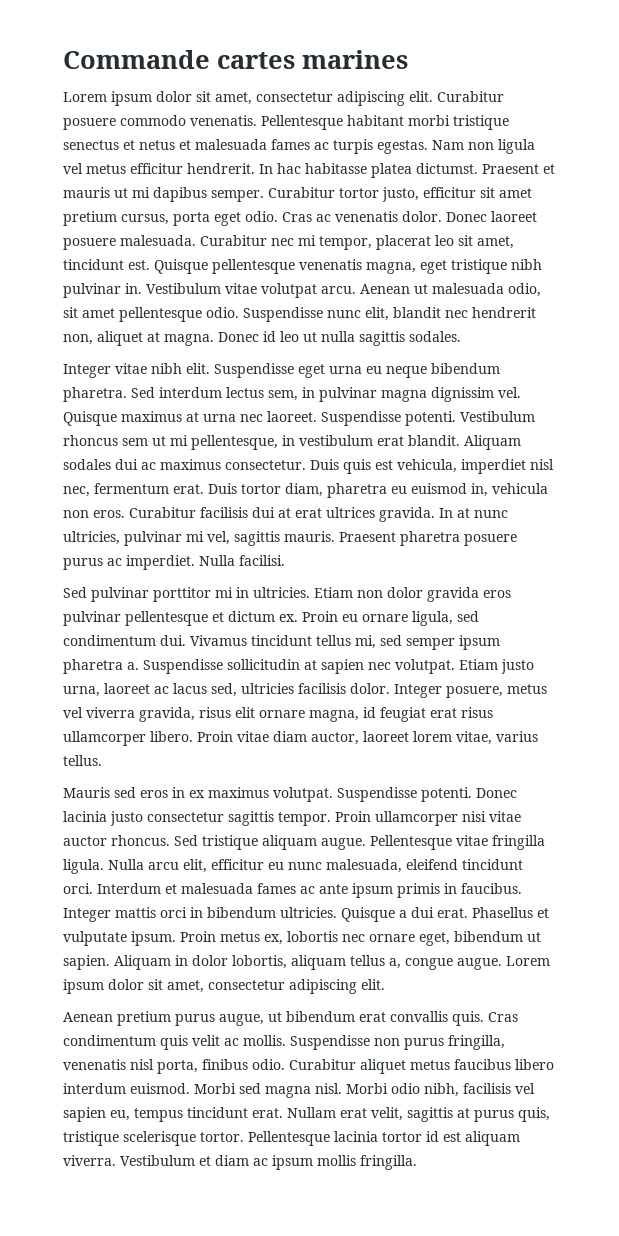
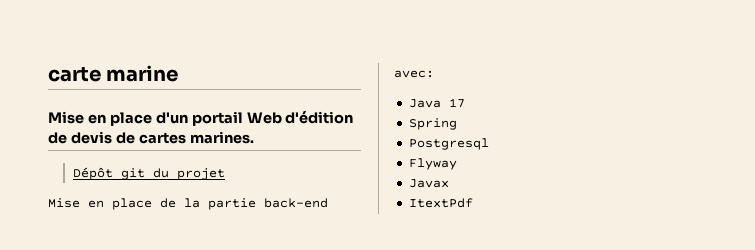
[63,50,408,69] [63,91,504,106] [63,115,509,130] [63,139,535,154] [63,163,555,178] [63,187,532,202] [63,211,537,226] [63,235,514,250] [63,259,542,274] [63,283,541,298] [63,307,536,322] [63,331,461,346] [63,363,500,378] [63,387,521,402] [63,411,535,426] [63,435,521,450] [63,459,554,474] [63,483,548,498] [63,507,508,522] [63,531,517,546] [63,555,285,570] [63,587,511,602] [63,611,479,626] [63,635,500,650] [63,659,534,674] [63,683,547,698] [63,707,493,722] [63,731,538,746] [63,755,102,766] [63,787,517,802] [63,811,521,826] [63,835,545,850] [63,859,523,874] [63,883,522,898] [63,907,549,922] [63,931,541,946] [63,955,550,970] [63,979,385,994] [63,1011,518,1026] [63,1035,505,1050] [63,1059,554,1074] [63,1083,535,1098] [63,1107,550,1122] [63,1131,520,1146] [63,1155,417,1170] Commande cartes marines // Lorem ipsum dolor sit amet, consectetur adipiscing elit. Curabitur posuere commodo venenatis. Pellentesque habitant morbi tristique senectus et netus et malesuada fames ac turpis egestas. Nam non ligula vel metus efficitur hendrerit. In hac habitasse platea dictumst. Praesent et mauris ut mi dapibus semper. Curabitur tortor justo, efficitur sit amet pretium cursus, porta eget odio. Cras ac venenatis dolor. Donec laoreet posuere malesuada. Curabitur nec mi tempor, placerat leo sit amet, tincidunt est. Quisque pellentesque venenatis magna, eget tristique nibh pulvinar in. Vestibulum vitae volutpat arcu. Aenean ut malesuada odio, sit amet pellentesque odio. Suspendisse nunc elit, blandit nec hendrerit non, aliquet at magna. Donec id leo ut nulla sagittis sodales. // Integer vitae nibh elit. Suspendisse eget urna eu neque bibendum pharetra. Sed interdum lectus sem, in pulvinar magna dignissim vel. Quisque maximus at urna nec laoreet. Suspendisse potenti. Vestibulum rhoncus sem ut mi pellentesque, in vestibulum erat blandit. Aliquam sodales dui ac maximus consectetur. Duis quis est vehicula, imperdiet nisl nec, fermentum erat. Duis tortor diam, pharetra eu euismod in, vehicula non eros. Curabitur facilisis dui at erat ultrices gravida. In at nunc ultricies, pulvinar mi vel, sagittis mauris. Praesent pharetra posuere purus ac imperdiet. Nulla facilisi. // Sed pulvinar porttitor mi in ultricies. Etiam non dolor gravida eros pulvinar pellentesque et dictum ex. Proin eu ornare ligula, sed condimentum dui. Vivamus tincidunt tellus mi, sed semper ipsum pharetra a. Suspendisse sollicitudin at sapien nec volutpat. Etiam justo urna, laoreet ac lacus sed, ultricies facilisis dolor. Integer posuere, metus vel viverra gravida, risus elit ornare magna, id feugiat erat risus ullamcorper libero. Proin vitae diam auctor, laoreet lorem vitae, varius tellus. // Mauris sed eros in ex maximus volutpat. Suspendisse potenti. Donec lacinia justo consectetur sagittis tempor. Proin ullamcorper nisi vitae auctor rhoncus. Sed tristique aliquam augue. Pellentesque vitae fringilla ligula. Nulla arcu elit, efficitur eu nunc malesuada, eleifend tincidunt orci. Interdum et malesuada fames ac ante ipsum primis in faucibus. Integer mattis orci in bibendum ultricies. Quisque a dui erat. Phasellus et vulputate ipsum. Proin metus ex, lobortis nec ornare eget, bibendum ut sapien. Aliquam in dolor lobortis, aliquam tellus a, congue augue. Lorem ipsum dolor sit amet, consectetur adipiscing elit. // Aenean pretium purus augue, ut bibendum erat convallis quis. Cras condimentum quis velit ac mollis. Suspendisse non purus fringilla, venenatis nisl porta, finibus odio. Curabitur aliquet metus faucibus libero interdum euismod. Morbi sed magna nisl. Morbi odio nibh, facilisis vel sapien eu, tempus tincidunt erat. Nullam erat velit, sagittis at purus quis, tristique scelerisque tortor. Pellentesque lacinia tortor id est aliquam viverra. Vestibulum et diam ac ipsum mollis fringilla. -> [48,65,179,82] [48,111,354,126] [48,131,254,144] [72,167,225,180] [48,198,328,210] [394,70,434,78] [408,98,465,108] [408,118,457,130] [408,138,489,150] [408,158,457,170] [408,179,449,188] [408,198,473,208] carte marine // Mise en place d'un portail Web d'édition de devis de cartes marines. // Dépôt git du projet // Mise en place de la partie back-end avec: // Java 17 // Spring // Postgresql // Flyway // Javax // ItextPdf

